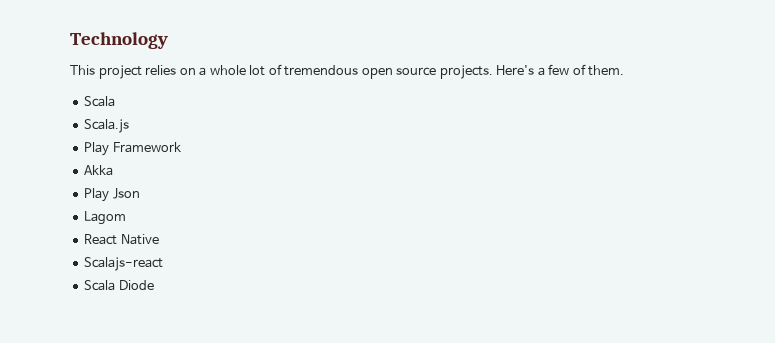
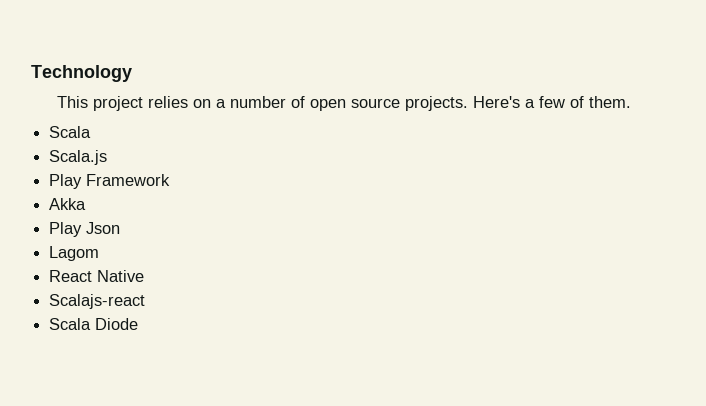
[209,64,359,76] whole lot of tremendous -> [229,96,305,108] number of

